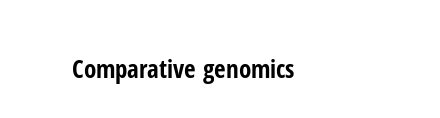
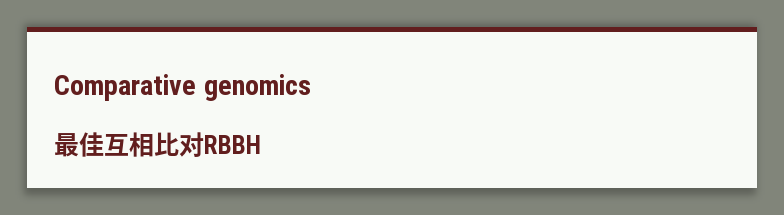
(294, 71) none -> [54,132,261,157] // 最佳互相比对RBBH

